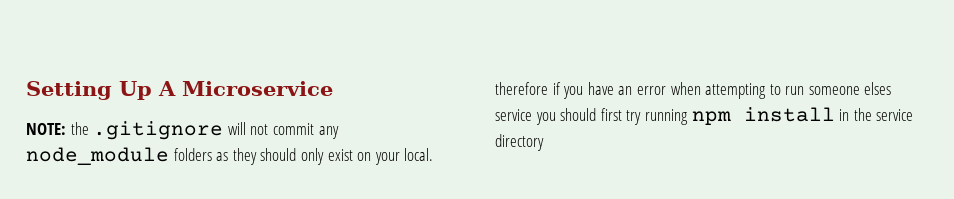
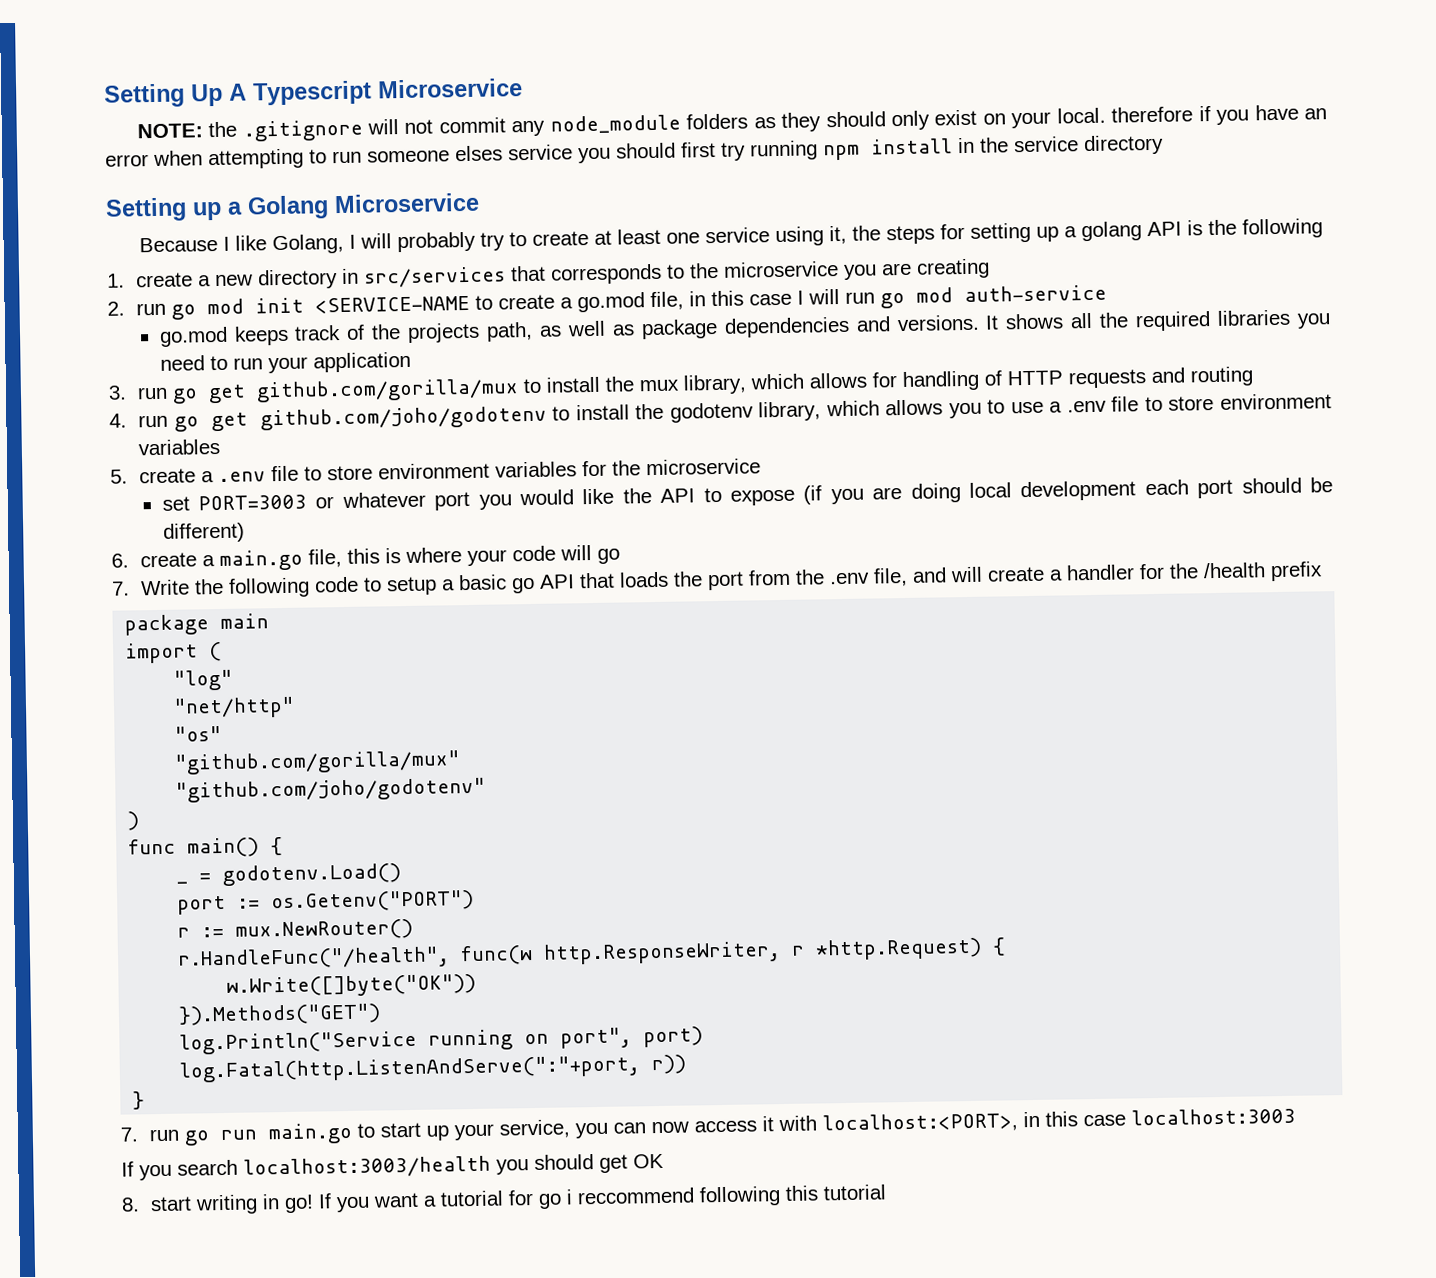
(176, 88) none -> [253,80,372,106] Typescript
(544, 142) none -> [105,192,480,222] [138,218,1323,255] [107,258,991,290] [107,284,1108,320] [158,309,1331,347] [159,351,411,374] [108,366,1254,404] [109,393,1333,432] [138,438,221,456] [110,458,762,484] [161,477,1334,511] [162,522,245,543] [111,545,621,571] [112,561,1324,598] [124,613,270,636] [124,641,223,664] [173,669,234,691] [173,696,296,719] [174,725,223,742] [174,750,462,775] [175,777,487,803] [127,811,140,831] [128,837,284,858] [176,863,402,886] [177,889,475,915] [177,918,414,941] [177,937,1007,971] [226,973,477,998] [178,1003,382,1026] [179,1026,704,1055] [179,1054,687,1083] [132,1091,146,1110] [120,1107,1297,1146] [121,1153,664,1181] [121,1184,888,1215] // Setting up a Golang Microservice // Because I like Golang, I will probably try to create at least one service using it, the steps for setting up a golang API is the following // 1. create a new directory in src/services that corresponds to the microservice you are creating // 2. run go mod init <SERVICE-NAME to create a go.mod file, in this case I will run go mod auth-service // go.mod keeps track of the projects path, as well as package dependencies and versions. It shows all the required libraries you need to run your application // 3. run go get github.com/gorilla/mux to install the mux library, which allows for handling of HTTP requests and routing // 4. run go get github.com/joho/godotenv to install the godotenv library, which allows you to use a .env file to store environment variables // 5. create a .env file to store environment variables for the microservice // set PORT=3003 or whatever port you would like the API to expose (if you are doing local development each port should be different) // 6. create a main.go file, this is where your code will go // 7. Write the following code to setup a basic go API that loads the port from the .env file, and will create a handler for the /health prefix // package main // import ( // "log" // "net/http" // "os" // "github.com/gorilla/mux" // "github.com/joho/godotenv" // ) // func main() { // _ = godotenv.Load() // port := os.Getenv("PORT") // r := mux.NewRouter() // r.HandleFunc("/health", func(w http.ResponseWriter, r *http.Request) { // w.Write([]byte("OK")) // }).Methods("GET") // log.Println("Service running on port", port) // log.Fatal(http.ListenAndServe(":"+port, r)) // } // 7. run go run main.go to start up your service, you can now access it with localhost:<PORT>, in this case localhost:3003 // If you search localhost:3003/health you should get OK // 8. start writing in go! If you want a tutorial for go i reccommend following this tutorial

